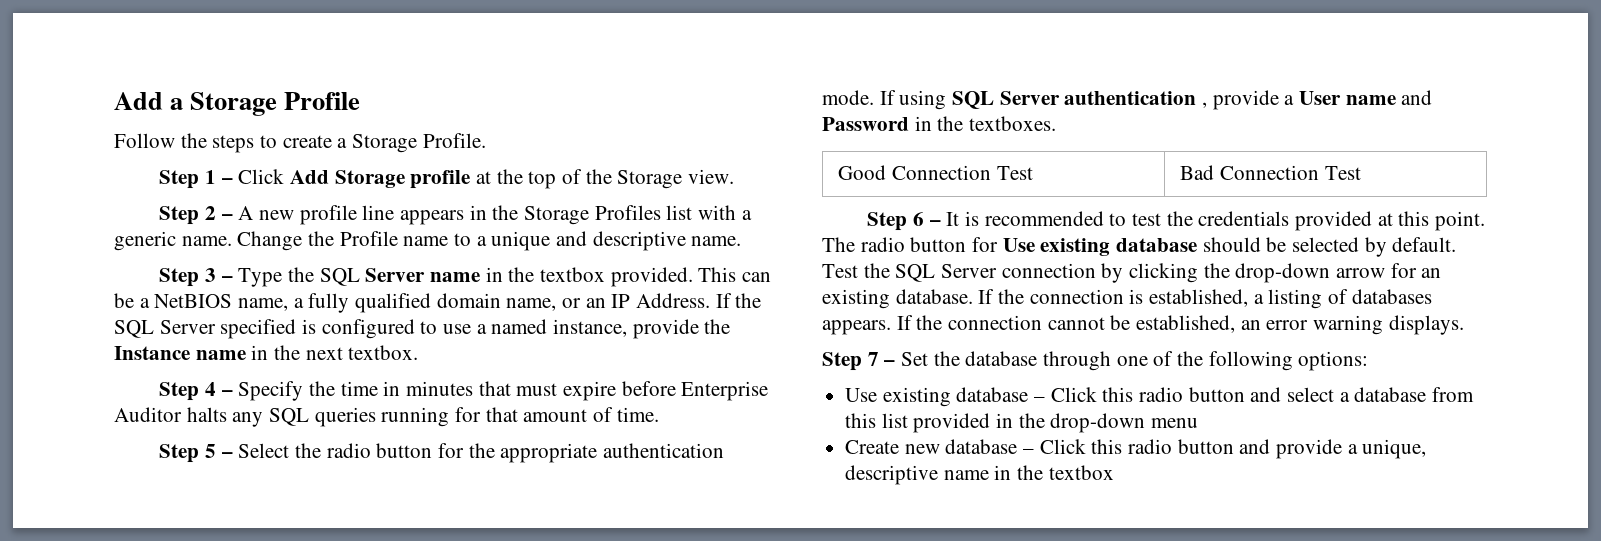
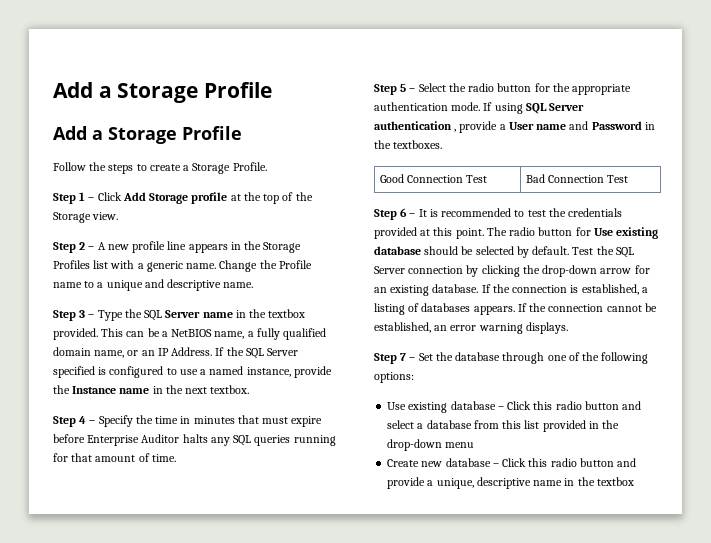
[114,92,361,116] Add a Storage Profile -> [53,82,273,103] [53,126,242,144] Add a Storage Profile // Add a Storage Profile

